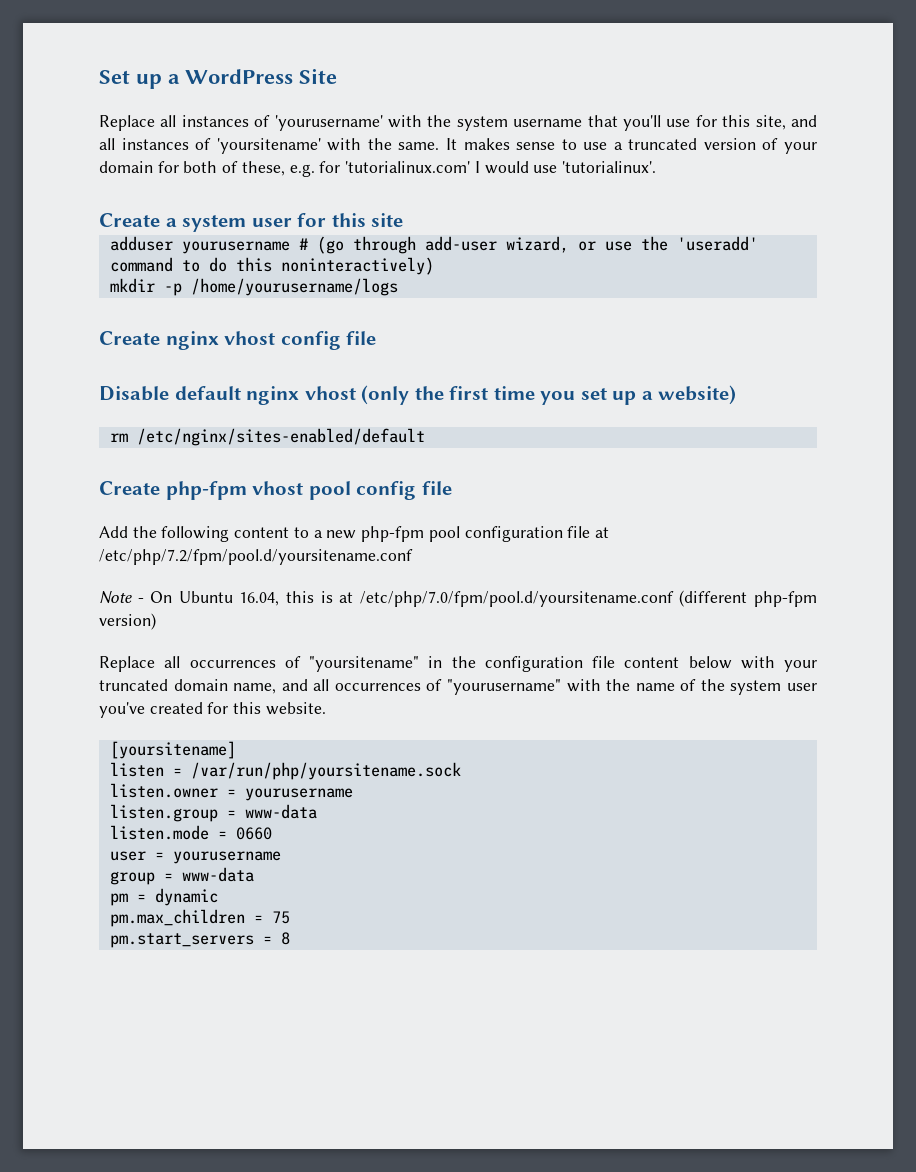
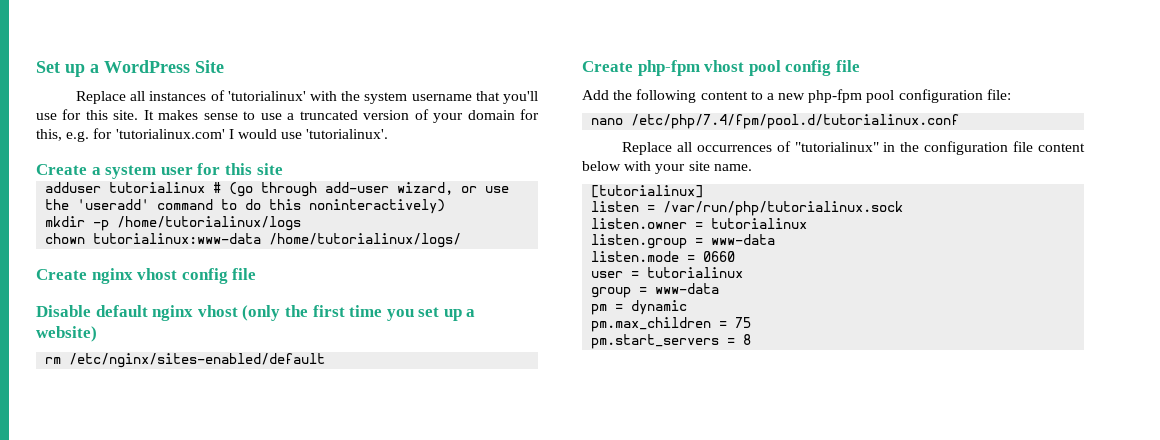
[274,115,383,131] 'yourusername' -> [227,91,306,101] 'tutorialinux'
[755,115,817,130] [99,138,440,154] site, and all instances of 'yoursitename' with the same. -> [113,110,139,120] site.
[183,161,285,176] both of these, -> [36,129,62,141] this,
[181,241,290,254] yourusername -> [109,182,206,193] tutorialinux
[190,278,398,296] /home/yourusername/logs -> [117,216,302,231] [45,233,462,248] /home/tutorialinux/logs // chown tutorialinux:www-data /home/tutorialinux/logs/
[567,526,609,538] [99,549,413,565] [99,590,817,607] [99,613,156,630] file at /etc/php/7.2/fpm/pool.d/yoursitename.conf // Note - On Ubuntu 16.04, this is at /etc/php/7.0/fpm/pool.d/yoursitename.conf (different php-fpm version) -> [986,89,1011,100] [591,114,960,129] file: // nano /etc/php/7.4/fpm/pool.d/tutorialinux.conf
[309,656,419,672] "yoursitename" -> [794,142,879,152] "tutorialinux"
[99,679,817,695] [99,702,326,718] [109,741,236,759] truncated domain name, and all occurrences of "yourusername" with the name of the system user you've created for this website. // [yoursitename] -> [688,161,752,171] [591,185,704,198] site name. // [tutorialinux]
[190,762,461,780] /var/run/php/yoursitename.sock -> [663,201,904,216] /var/run/php/tutorialinux.sock
[244,788,353,801] yourusername -> [711,218,808,229] tutorialinux
[172,851,281,864] yourusername -> [647,267,744,278] tutorialinux

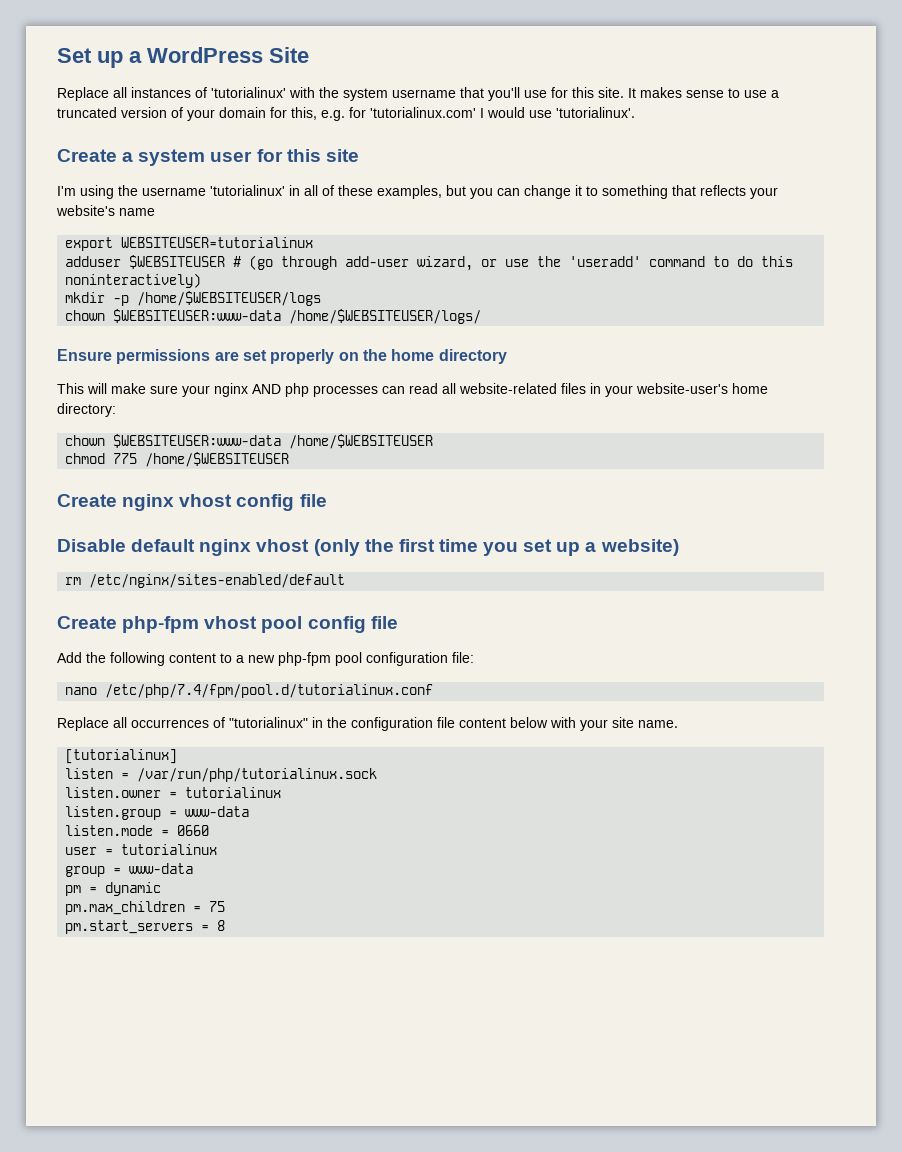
(283, 169) none -> [57,185,778,199] [56,205,155,216] [65,237,314,251] // I'm using the username 'tutorialinux' in all of these examples, but you can change it to something that reflects your website's name // export WEBSITEUSER=tutorialinux
[109,182,206,193] tutorialinux -> [129,255,226,269] $WEBSITEUSER
[117,216,302,231] [45,233,462,248] /home/tutorialinux/logs // chown tutorialinux:www-data /home/tutorialinux/logs/ -> [137,291,322,306] [65,309,482,324] [57,349,507,364] [57,383,768,397] [57,403,116,417] [65,434,434,449] [65,452,290,467] /home/$WEBSITEUSER/logs // chown $WEBSITEUSER:www-data /home/$WEBSITEUSER/logs/ // Ensure permissions are set properly on the home directory // This will make sure your nginx AND php processes can read all website-related files in your website-user's home directory: // chown $WEBSITEUSER:www-data /home/$WEBSITEUSER // chmod 775 /home/$WEBSITEUSER

